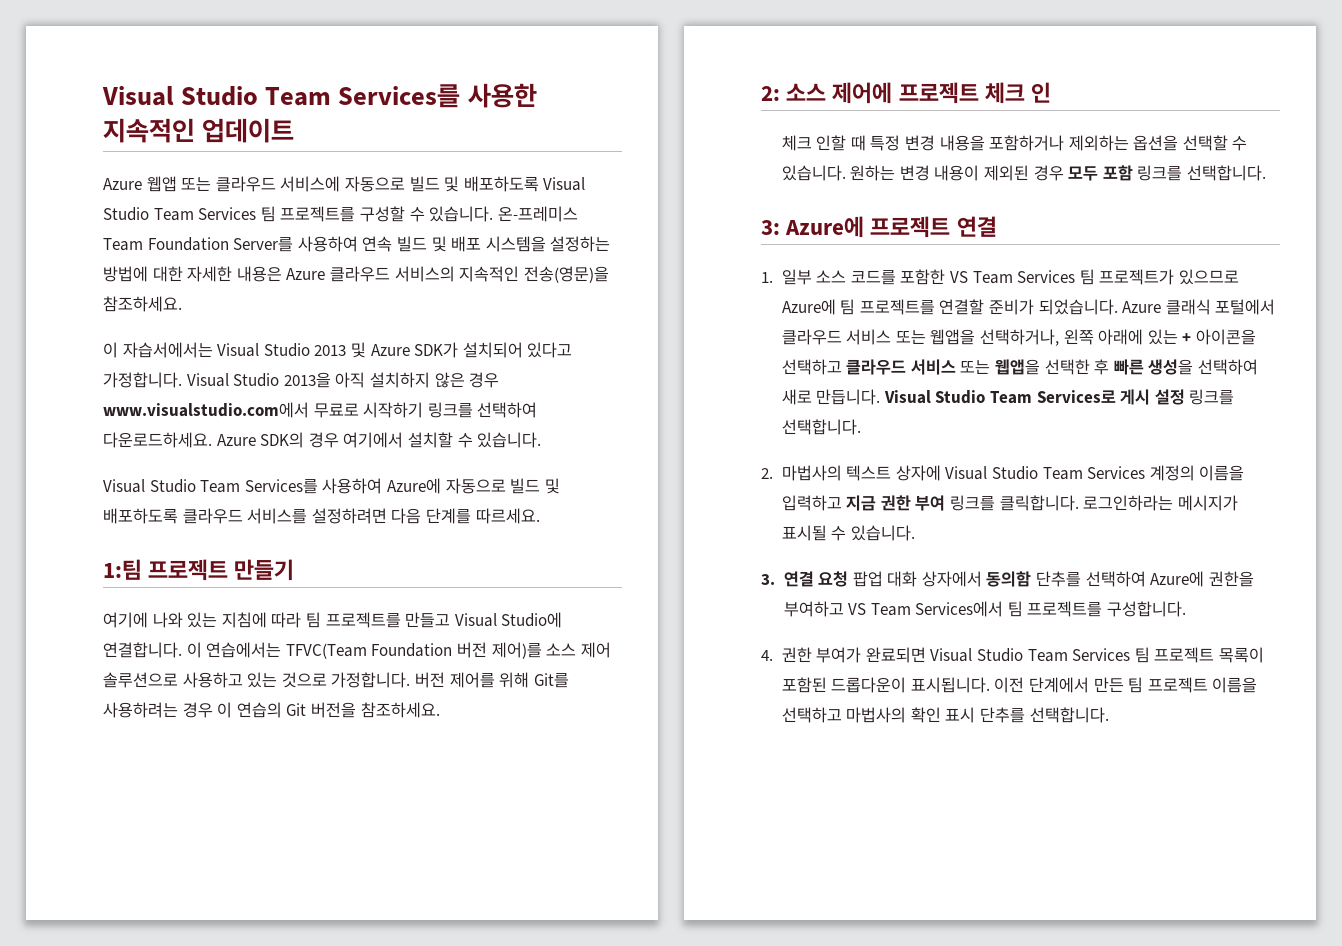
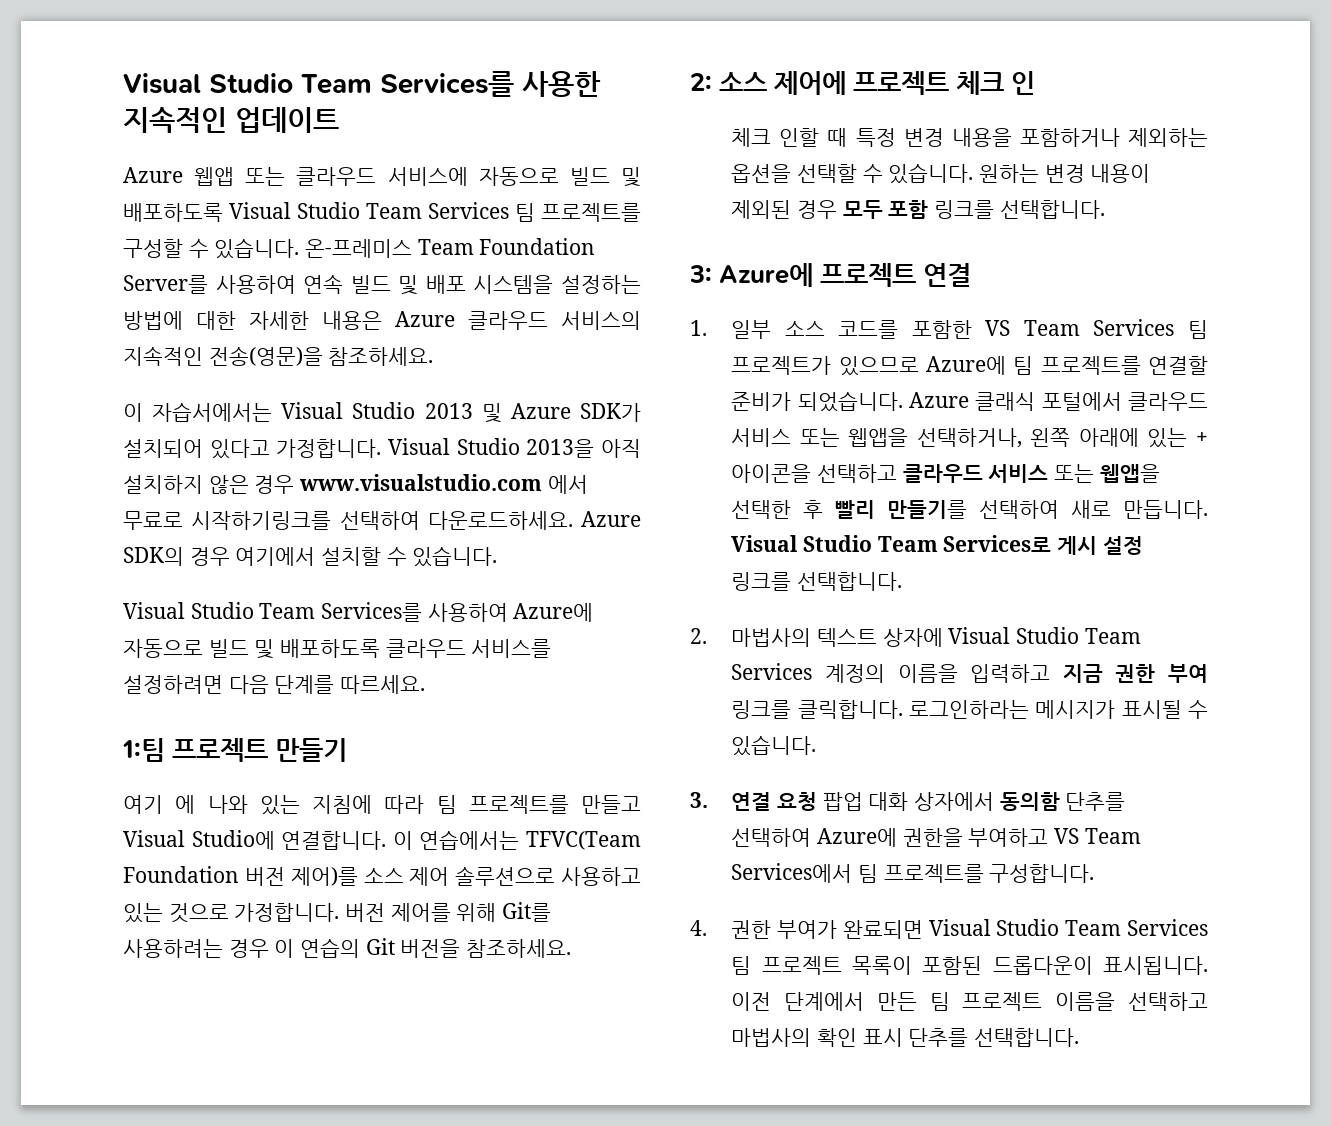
[103,402,473,418] www.visualstudio.com에서 무료로 시작하기 링크를 -> [299,474,588,494] [123,511,332,530] www.visualstudio.com 에서 무료로 시작하기링크를
[103,612,148,628] 여기에 -> [123,795,196,814] 여기 에
[1113,359,1194,375] 빠른 생성을 -> [835,500,968,519] 빨리 만들기를

